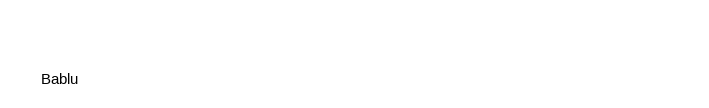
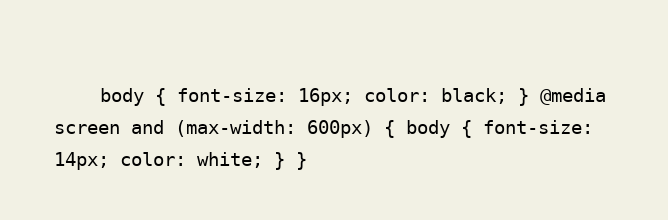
[41,73,78,84] Bablu -> [100,88,607,106] [54,120,593,138] [54,152,307,170] body { font-size: 16px; color: black; } @media screen and (max-width: 600px) { body { font-size: 14px; color: white; } }

